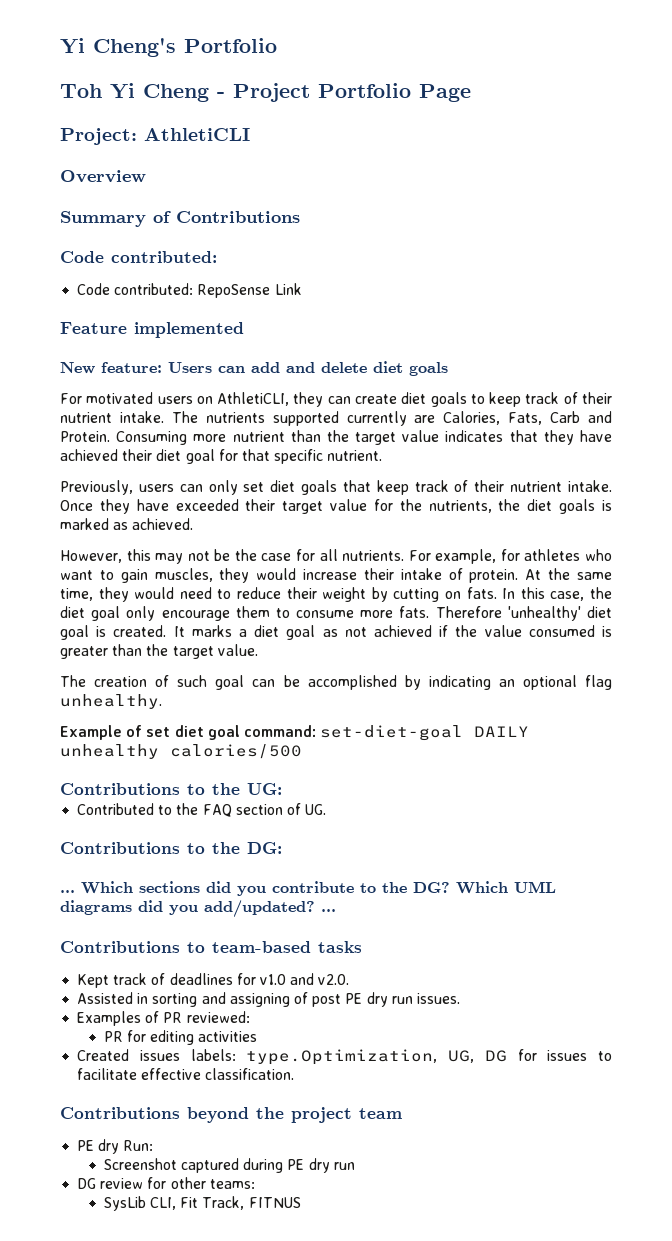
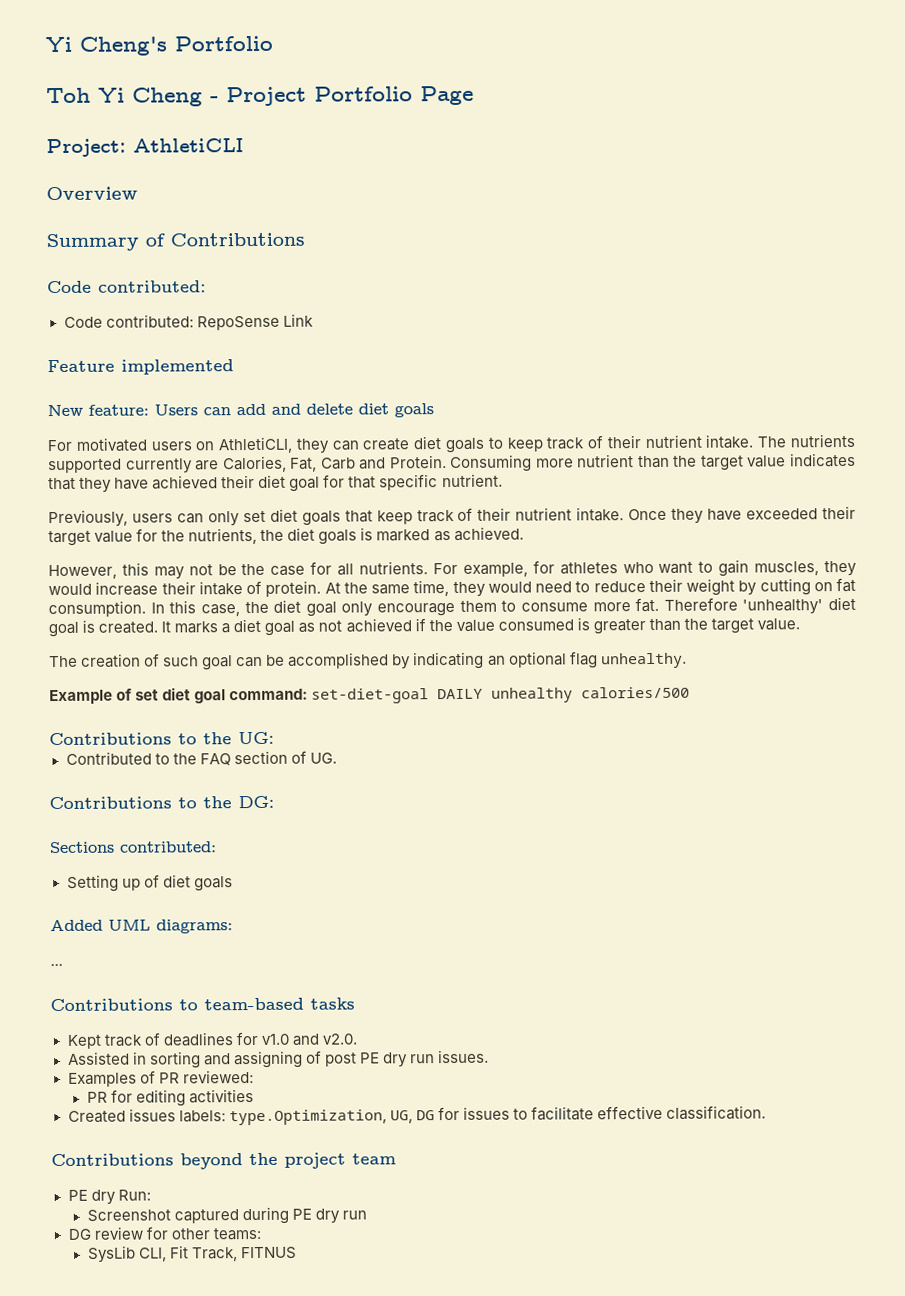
[508,412,543,425] Fats, -> [290,457,318,472] Fat,
[466,587,497,599] fats. -> [836,577,856,593] [48,600,146,618] fat consumption.
[399,606,430,618] fats. -> [635,597,660,613] fat.
[60,881,556,896] [60,900,315,918] ... Which sections did you contribute to the DG? Which UML diagrams did you add/updated? -> [49,841,217,854] [66,874,233,892] [50,919,233,934] Sections contributed: // Setting up of diet goals // Added UML diagrams: //

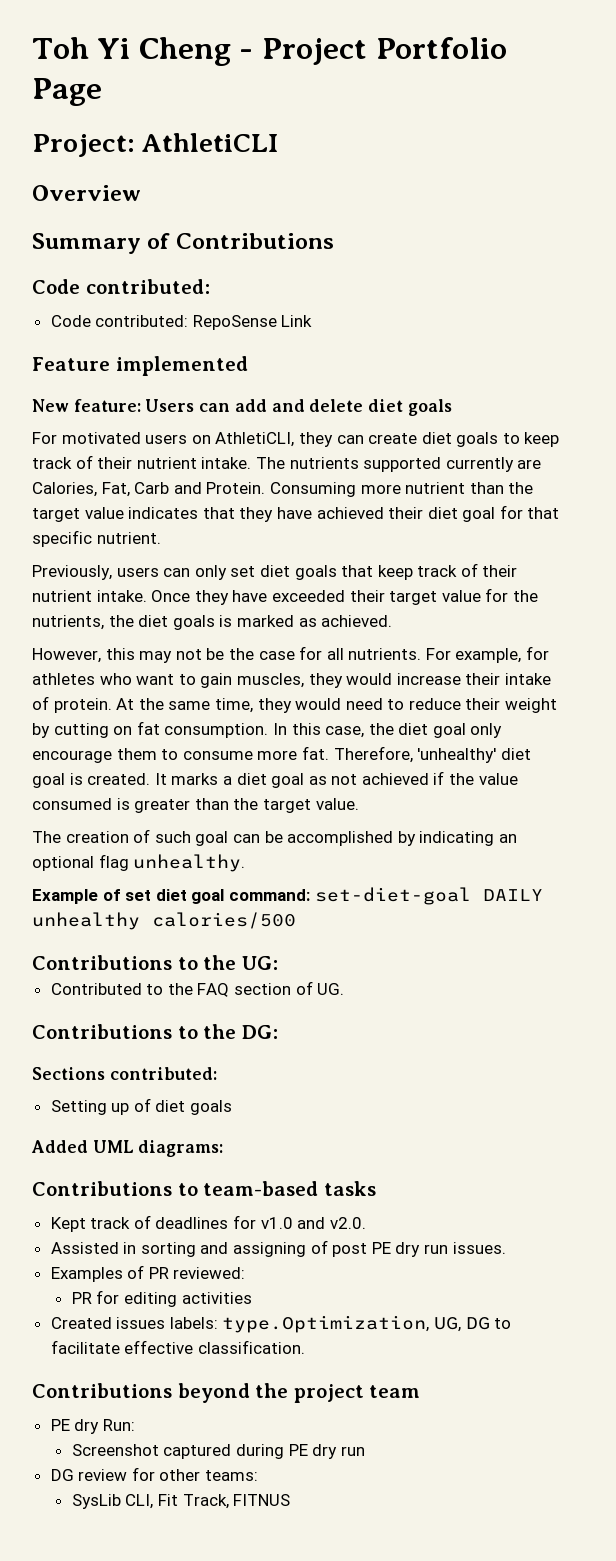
[45,35,273,56] Yi Cheng's Portfolio // -> (32, 48) none
[663,597,738,611] Therefore -> [333,746,413,763] Therefore,
[50,963,63,967] // ... -> (224, 1148) none
[437,1106,510,1121] for issues -> (490, 1323) none

